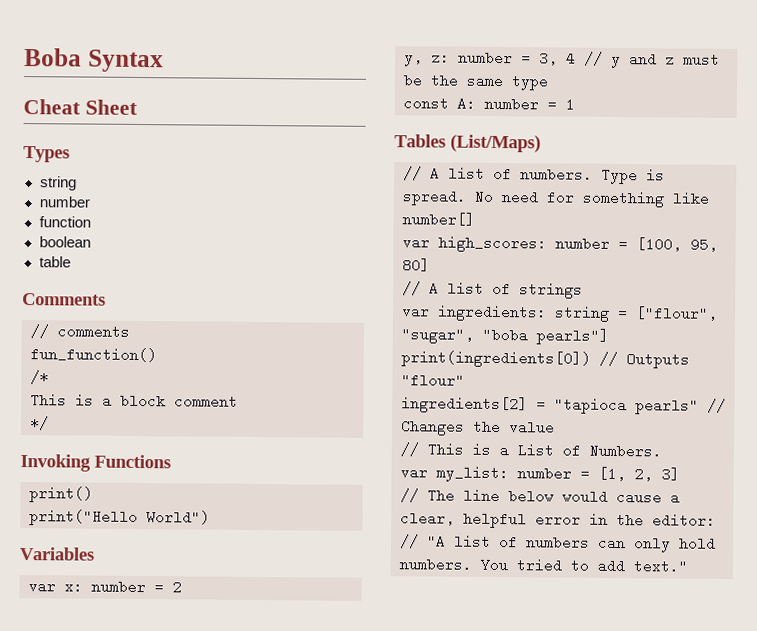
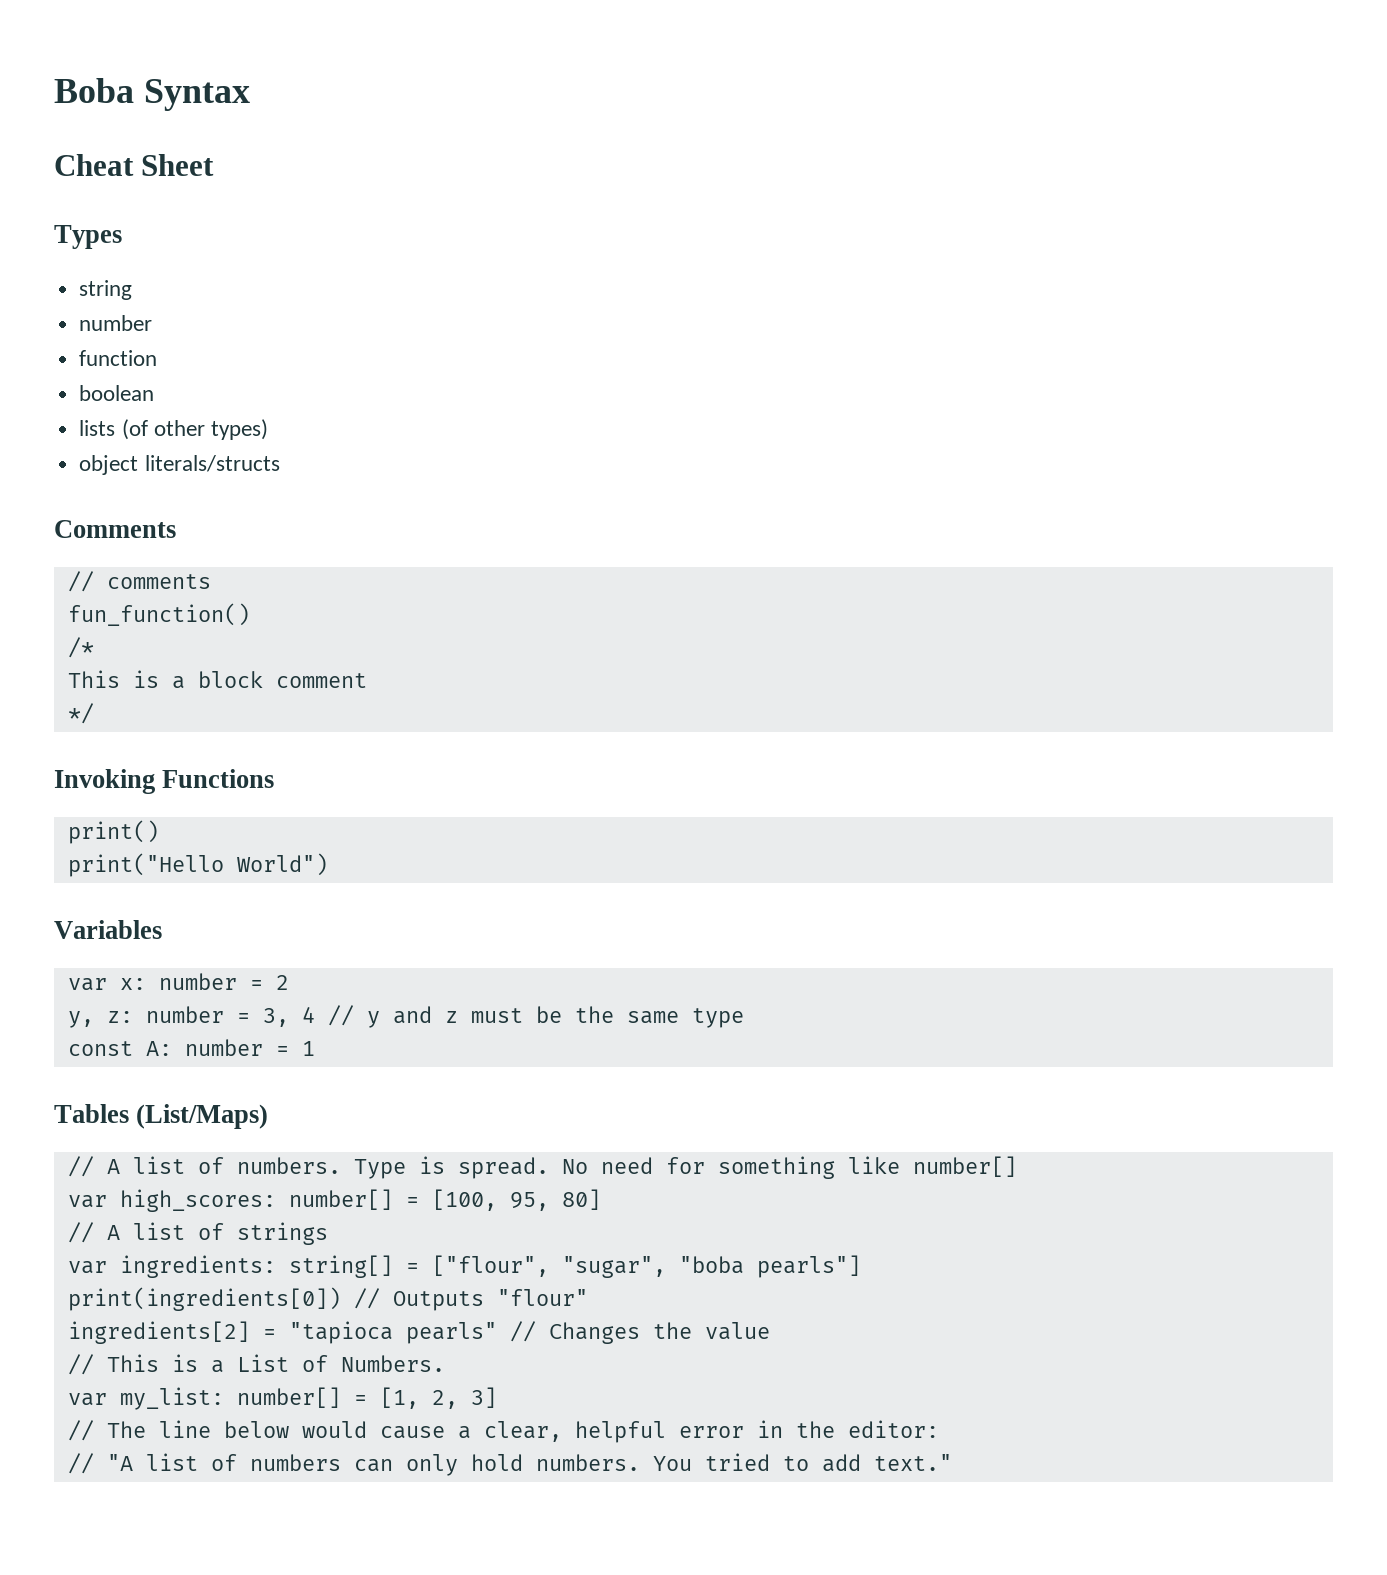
[38,256,71,268] table -> [79,419,268,440] [79,455,280,475] lists (of other types) // object literals/structs
[555,236,610,251] number -> [288,1189,393,1210] number[]
[554,306,610,322] string -> [288,1255,393,1278] string[]
[517,466,572,481] number -> [236,1387,341,1408] number[]

